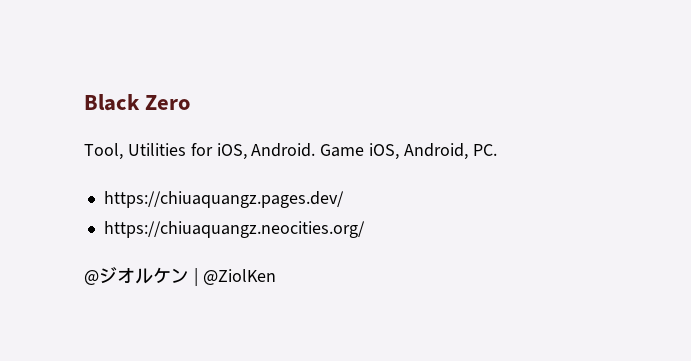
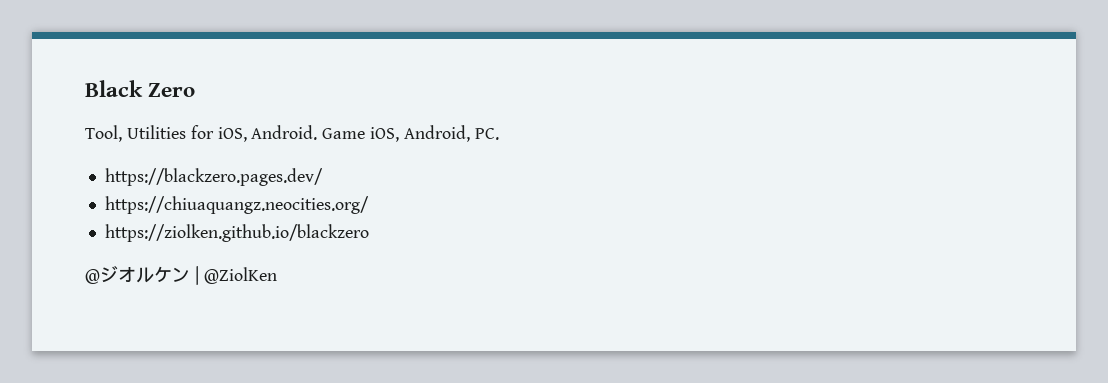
[103,191,344,208] https://chiuaquangz.pages.dev/ -> [104,168,323,186] https://blackzero.pages.dev/
(365, 229) none -> [104,224,369,242] // https://ziolken.github.io/blackzero

